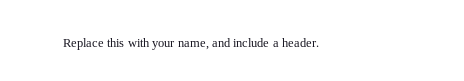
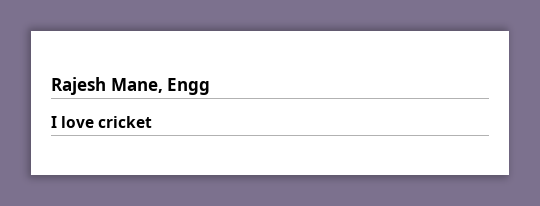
[63,38,319,50] Replace this with your name, and include a header. -> [51,77,211,95] [51,116,153,128] Rajesh Mane, Engg // I love cricket

